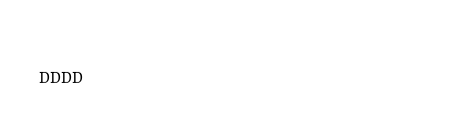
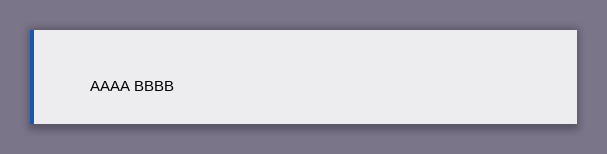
[38,71,83,83] DDDD -> [90,81,175,91] AAAA BBBB

